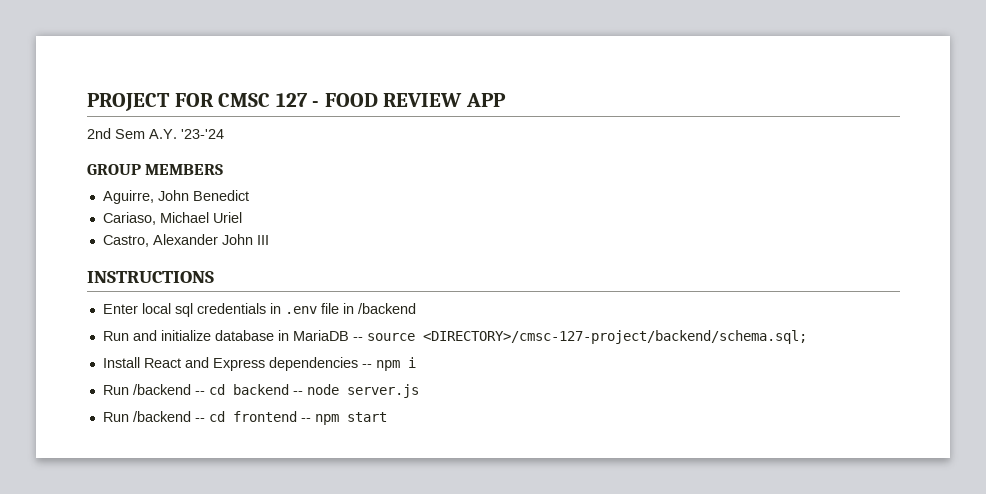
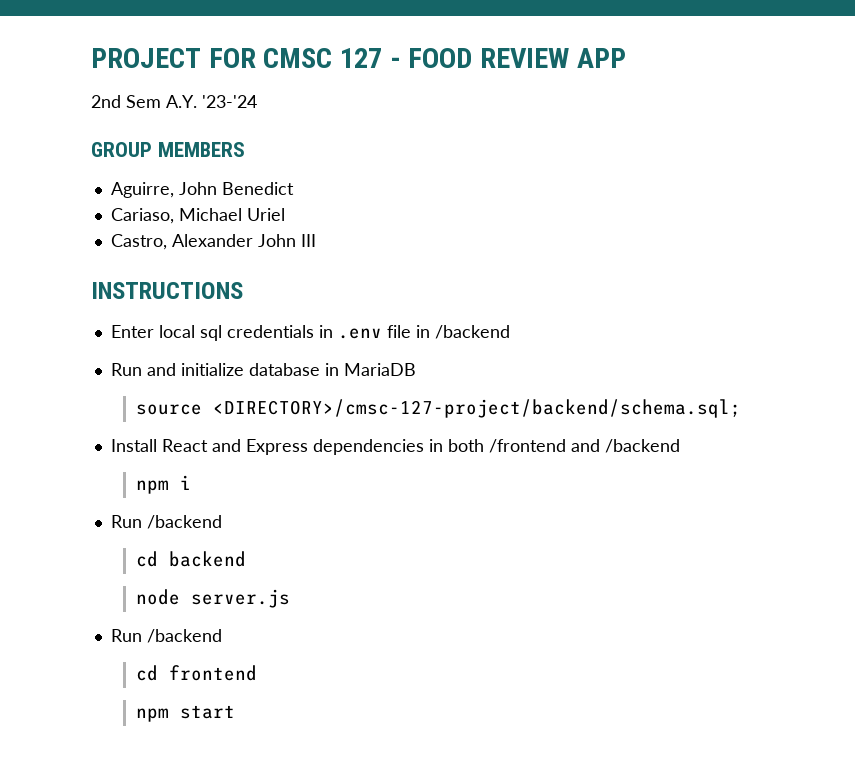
[352,337,363,341] -- -> (416, 369) //
[361,364,372,368] -- -> [428,439,680,453] in both /frontend and /backend //
[194,391,205,395] -- -> (222, 522) //
[292,391,303,395] -- -> (247, 559) //
[194,418,205,422] -- -> (222, 636) //
[300,418,311,422] -- -> (258, 673) //

